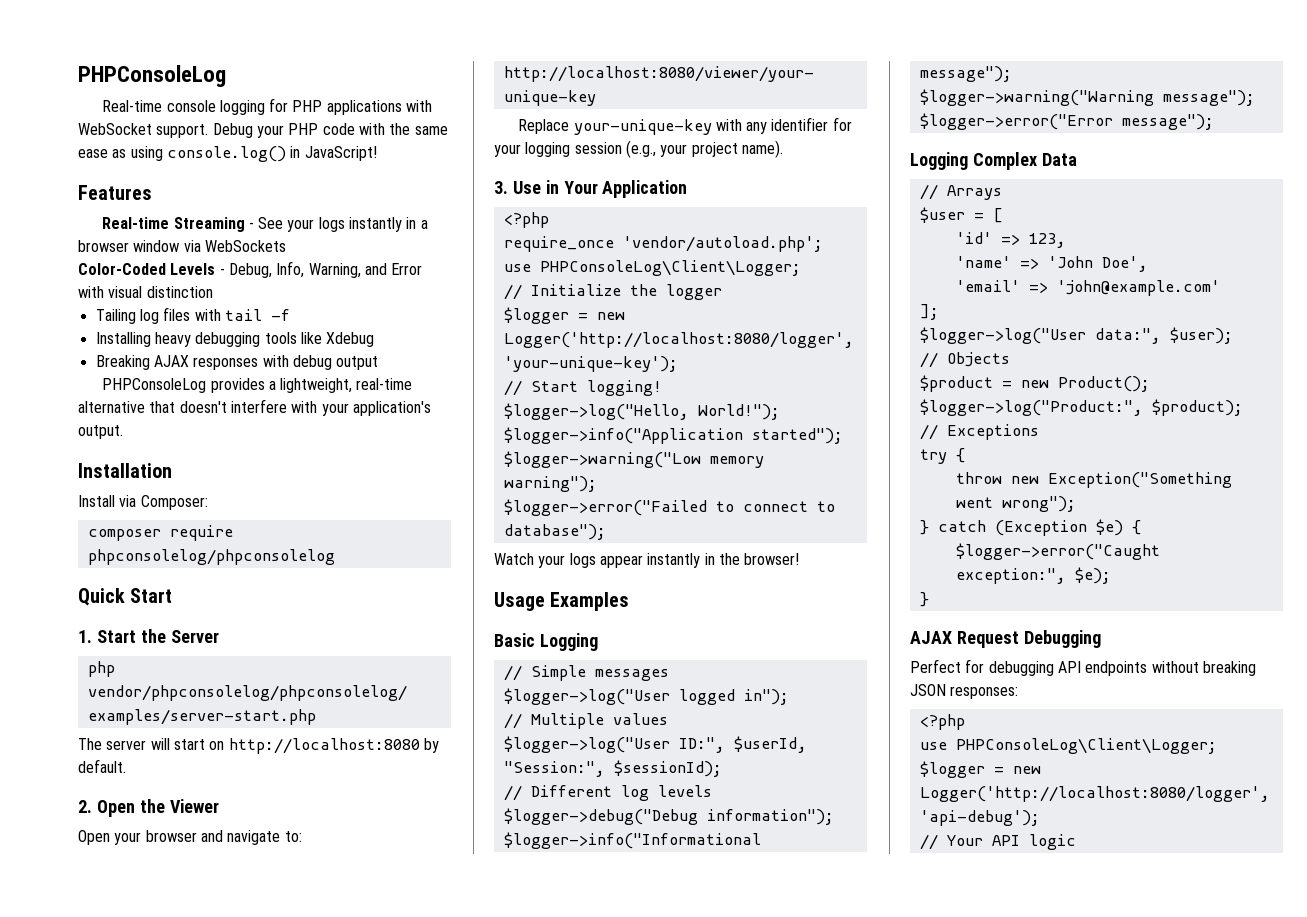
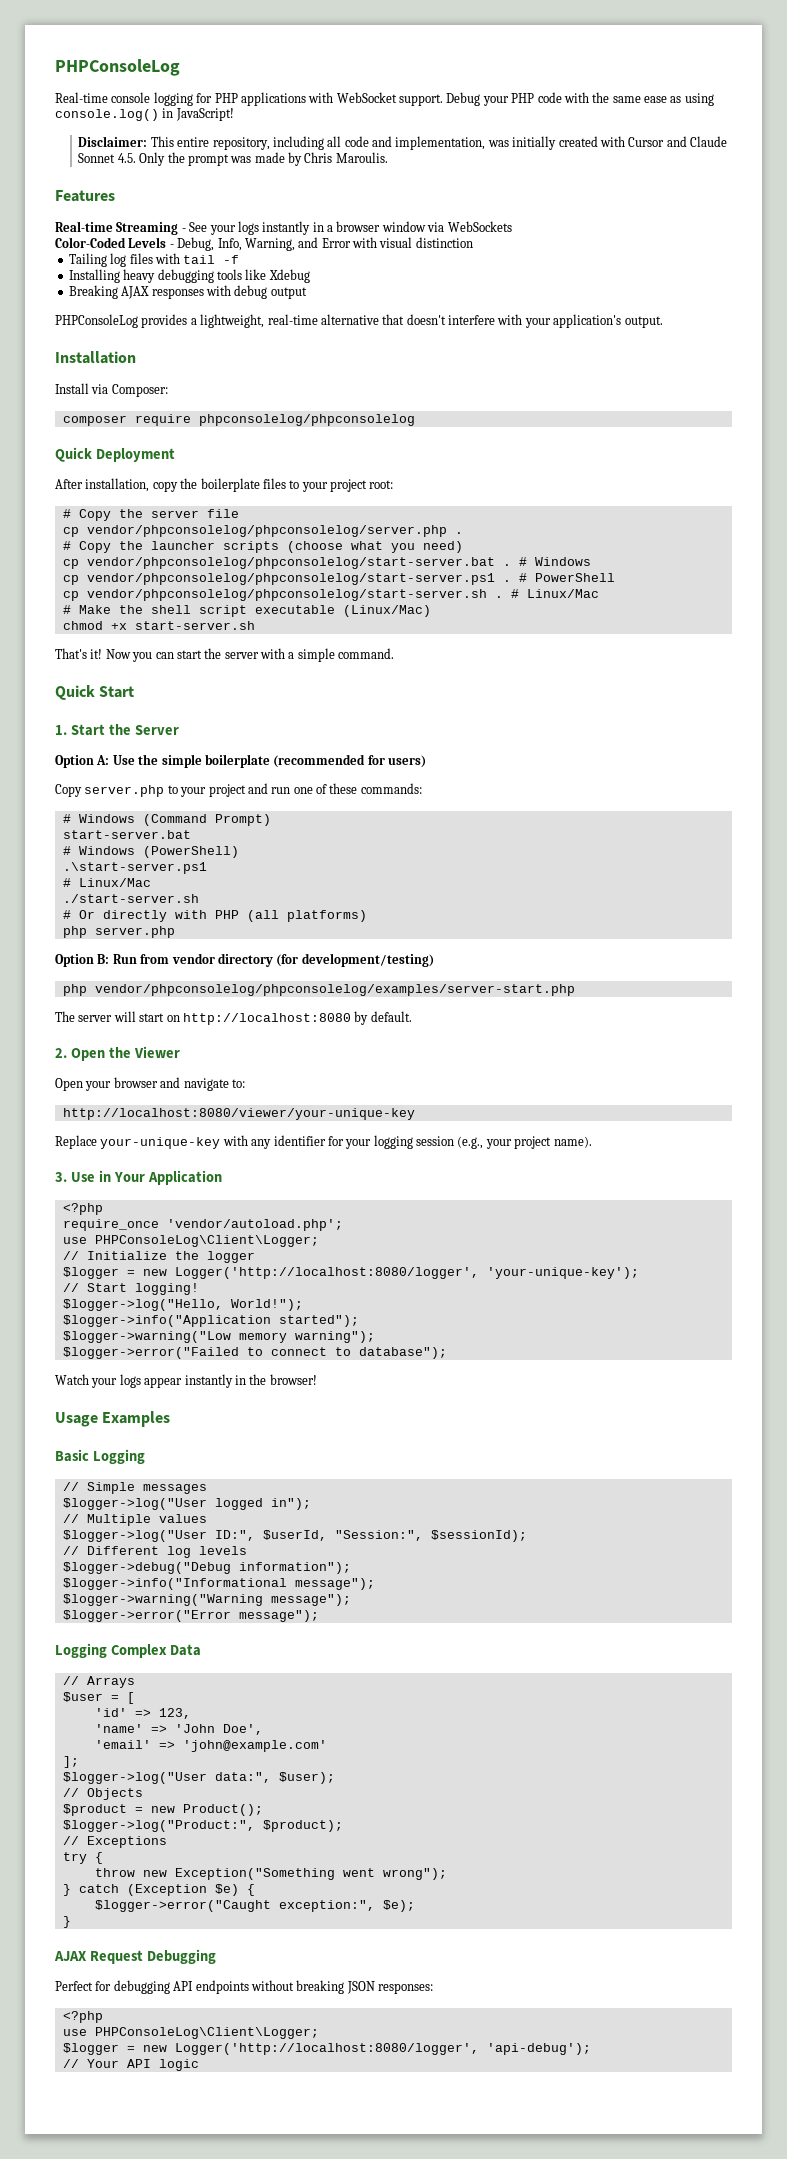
(377, 153) none -> [78,136,728,150] [78,152,388,166] // Disclaimer: This entire repository, including all code and implementation, was initially created with Cursor and Claude Sonnet 4.5. Only the prompt was made by Chris Maroulis.
(335, 557) none -> [55,447,175,462] [55,478,394,492] [62,509,239,521] [62,525,463,537] [62,541,463,553] [62,557,591,569] [62,573,615,585] [62,589,599,601] [62,605,431,617] [62,621,255,630] [55,648,395,662] // Quick Deployment // After installation, copy the boilerplate files to your project root: // # Copy the server file // cp vendor/phpconsolelog/phpconsolelog/server.php . // # Copy the launcher scripts (choose what you need) // cp vendor/phpconsolelog/phpconsolelog/start-server.bat . # Windows // cp vendor/phpconsolelog/phpconsolelog/start-server.ps1 . # PowerShell // cp vendor/phpconsolelog/phpconsolelog/start-server.sh . # Linux/Mac // # Make the shell script executable (Linux/Mac) // chmod +x start-server.sh // That's it! Now you can start the server with a simple command.
(219, 636) none -> [55,754,426,768] [55,783,422,797] [62,814,271,826] [62,830,191,839] [62,846,239,858] [62,862,207,874] [62,878,151,887] [62,894,199,903] [62,910,367,922] [62,926,175,938] [55,953,434,967] // Option A: Use the simple boilerplate (recommended for users) // Copy server.php to your project and run one of these commands: // # Windows (Command Prompt) // start-server.bat // # Windows (PowerShell) // .\start-server.ps1 // # Linux/Mac // ./start-server.sh // # Or directly with PHP (all platforms) // php server.php // Option B: Run from vendor directory (for development/testing)

